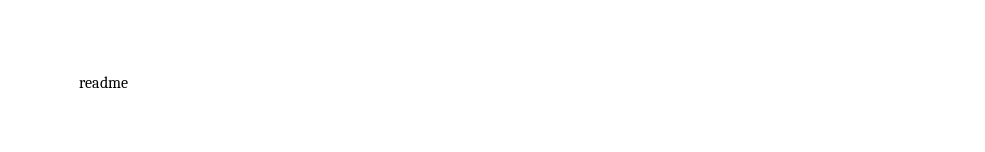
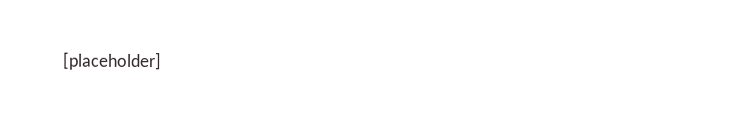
[79,76,128,88] readme -> [62,51,162,71] [placeholder]

